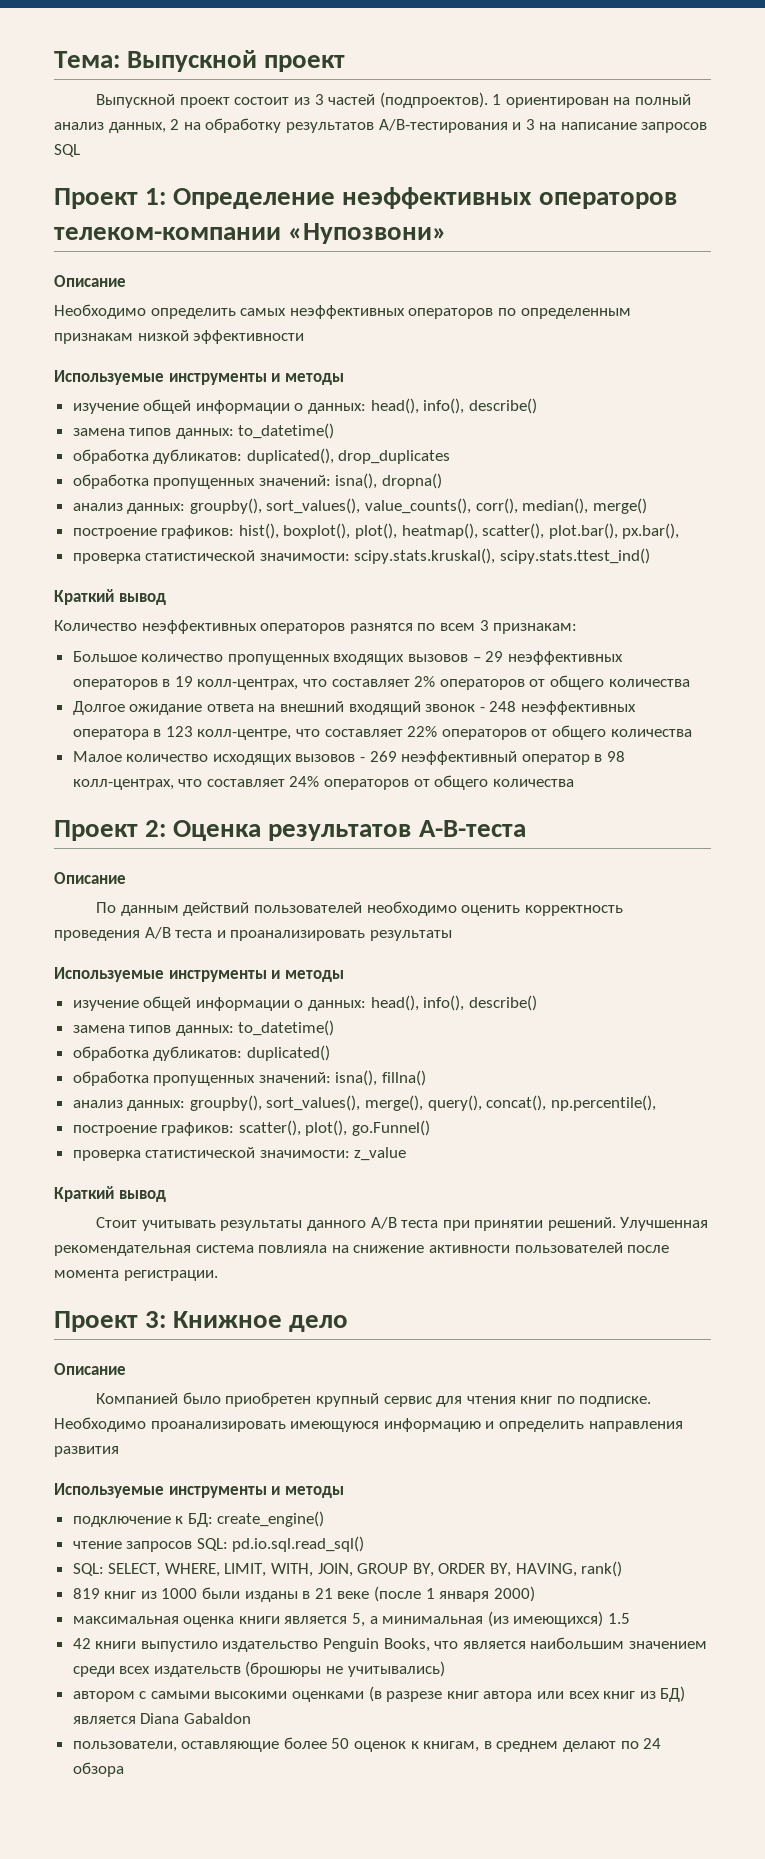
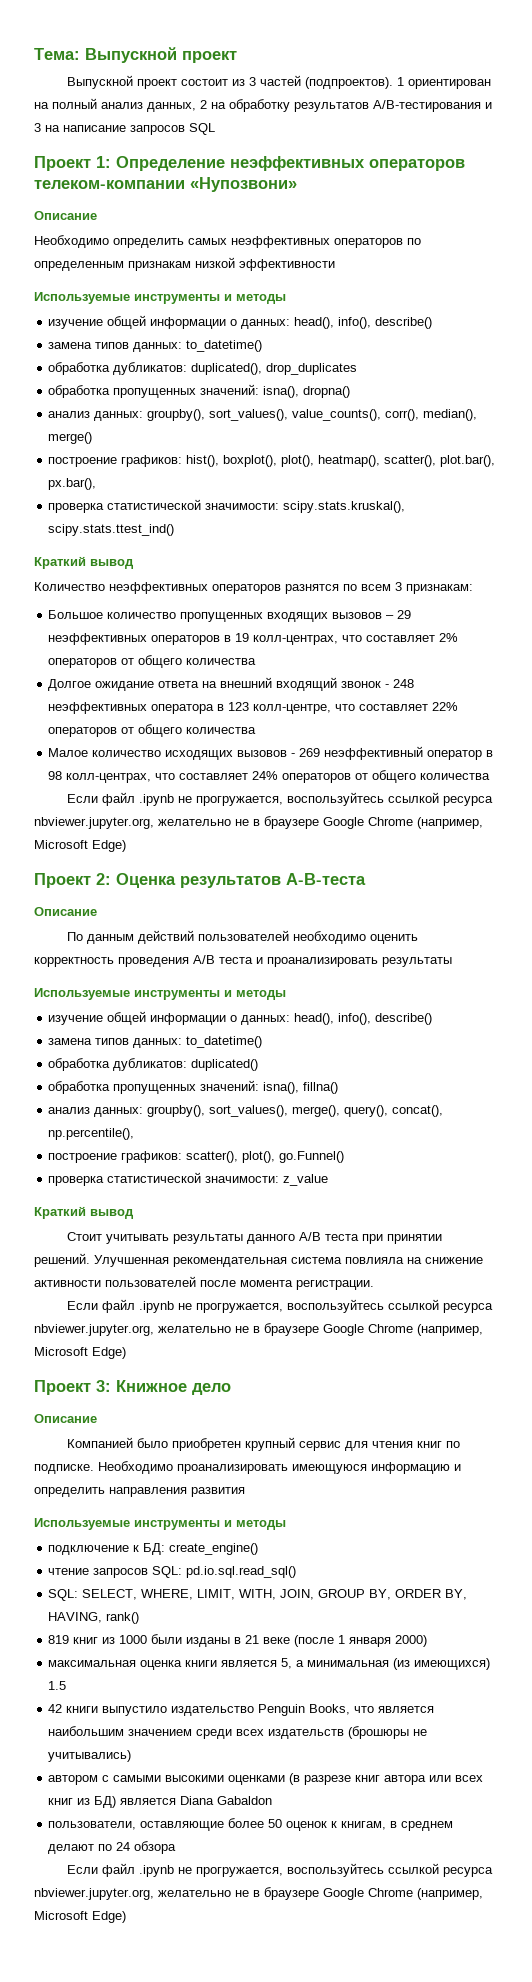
(574, 783) none -> [66,792,493,806] [34,816,483,829] [34,840,126,852] // Если файл .ipynb не прогружается, воспользуйтесь ссылкой ресурса nbviewer.jupyter.org, желательно не в браузере Google Chrome (например, Microsoft Edge)
(218, 1275) none -> [66,1299,493,1313] [34,1323,483,1336] [34,1347,126,1359] // Если файл .ipynb не прогружается, воспользуйтесь ссылкой ресурса nbviewer.jupyter.org, желательно не в браузере Google Chrome (например, Microsoft Edge)
(124, 1769) none -> [66,1863,493,1877] [34,1887,483,1900] [34,1911,126,1923] // Если файл .ipynb не прогружается, воспользуйтесь ссылкой ресурса nbviewer.jupyter.org, желательно не в браузере Google Chrome (например, Microsoft Edge)

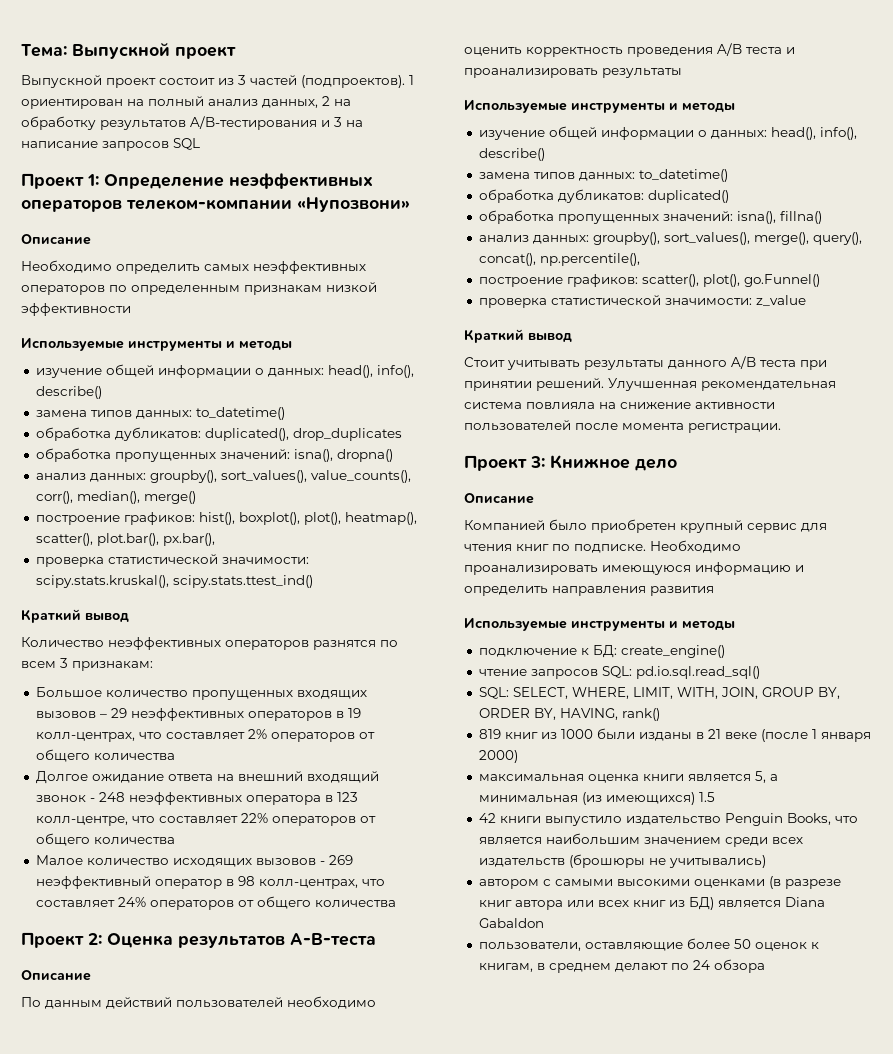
[66,792,493,806] [34,816,483,829] [34,840,126,852] // Если файл .ipynb не прогружается, воспользуйтесь ссылкой ресурса nbviewer.jupyter.org, желательно не в браузере Google Chrome (например, Microsoft Edge) -> (396, 903) none
[66,1299,493,1313] [34,1323,483,1336] [34,1347,126,1359] // Если файл .ipynb не прогружается, воспользуйтесь ссылкой ресурса nbviewer.jupyter.org, желательно не в браузере Google Chrome (например, Microsoft Edge) -> (781, 428) none
[66,1863,493,1877] [34,1887,483,1900] [34,1911,126,1923] // Если файл .ipynb не прогружается, воспользуйтесь ссылкой ресурса nbviewer.jupyter.org, желательно не в браузере Google Chrome (например, Microsoft Edge) -> (765, 966) none

